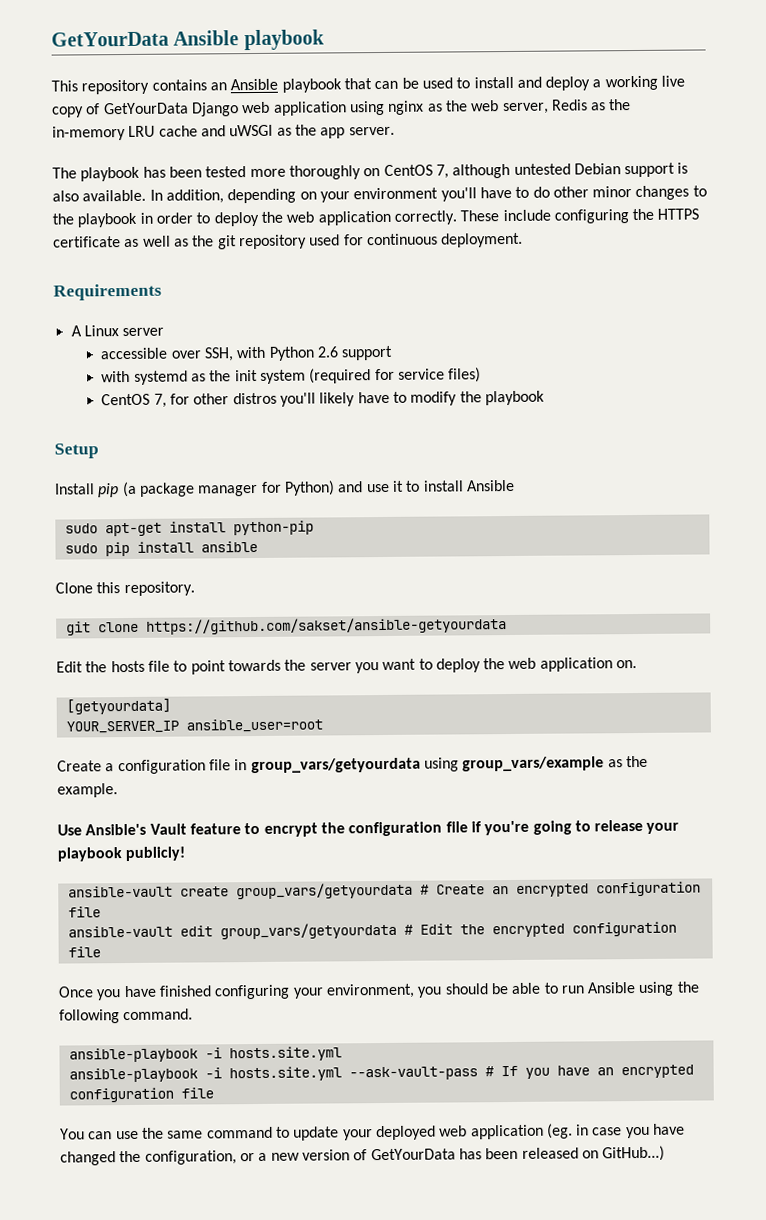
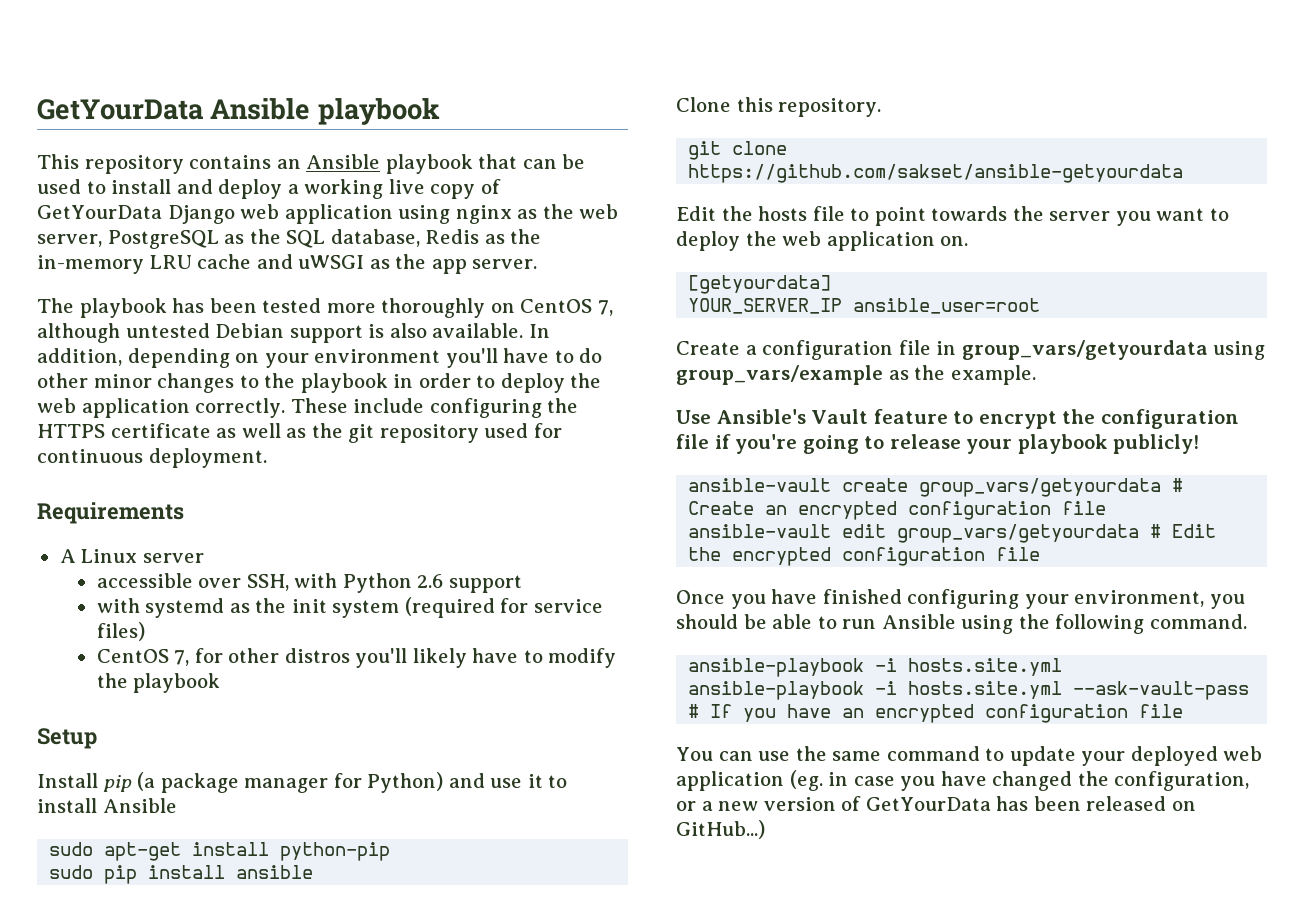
(549, 108) none -> [107,229,420,249] PostgreSQL as the SQL database,

